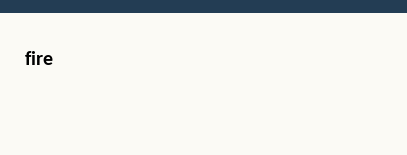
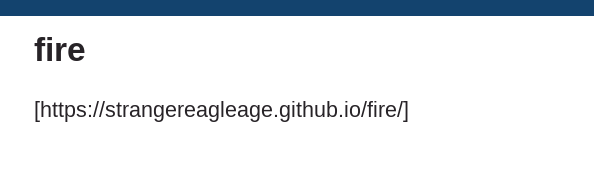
(53, 58) none -> [34,101,409,122] // [https://strangereagleage.github.io/fire/]

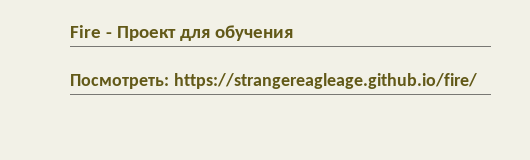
[34,37,86,61] [34,101,409,122] fire // [https://strangereagleage.github.io/fire/] -> [70,25,293,41] [70,73,477,89] Fire - Проект для обучения // Посмотреть: https://strangereagleage.github.io/fire/

